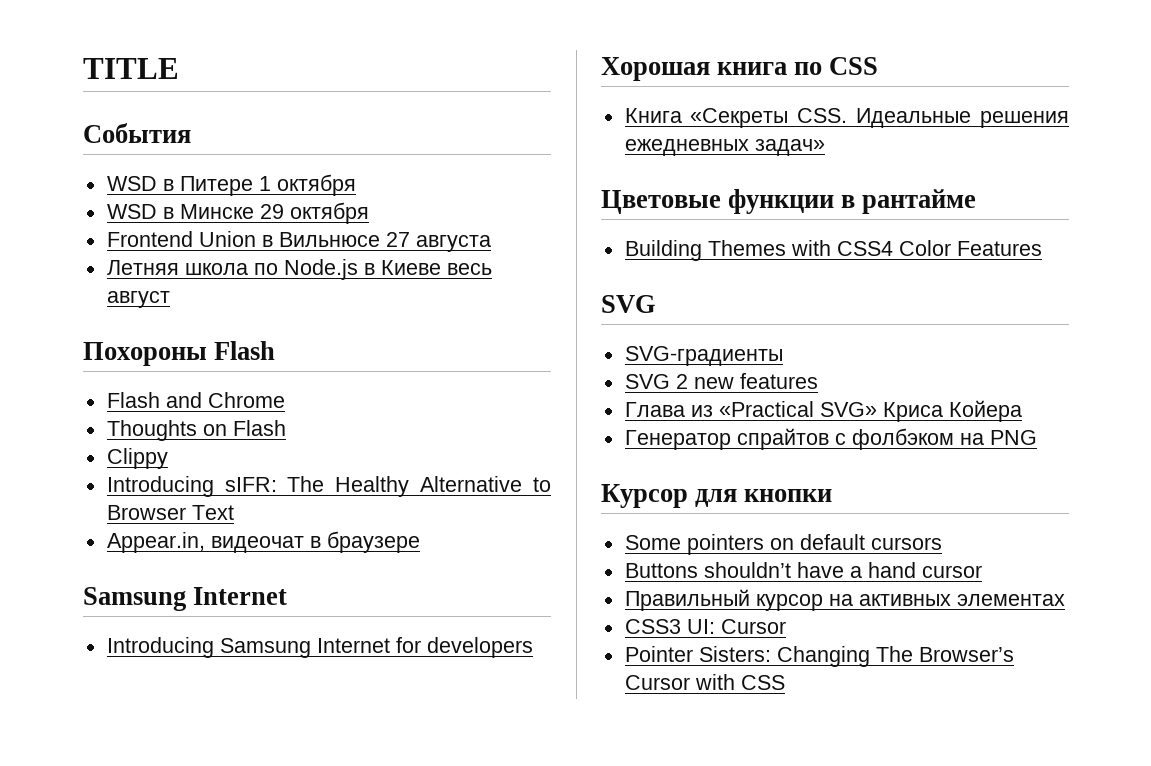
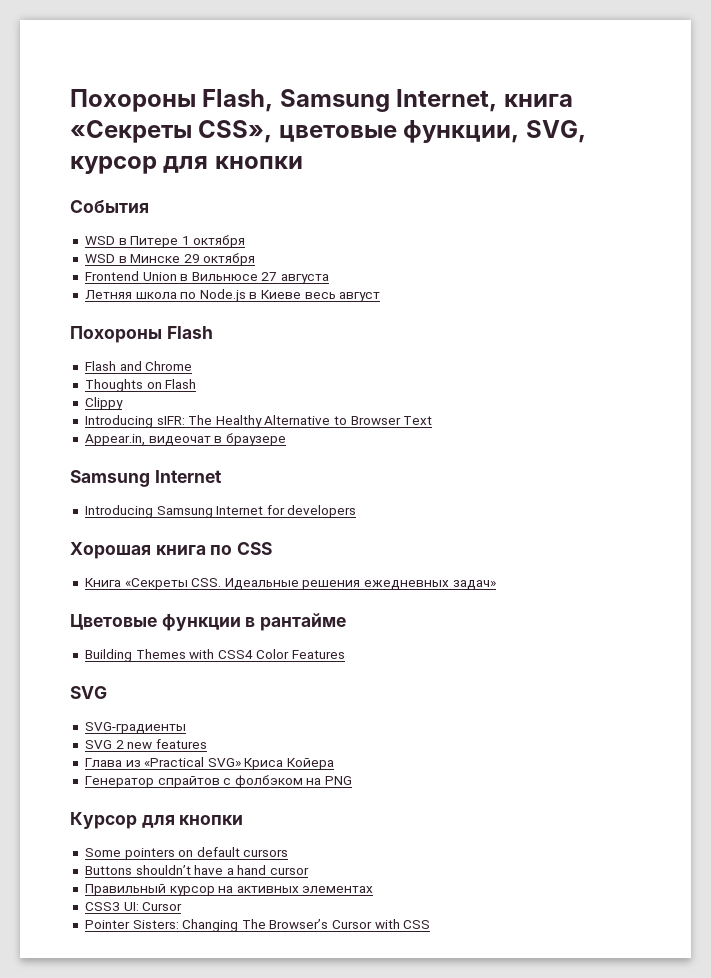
[83,58,179,79] TITLE -> [70,89,573,112] [70,120,586,143] [70,156,303,174] Похороны Flash, Samsung Internet, книга «Секреты CSS», цветовые функции, SVG, курсор для кнопки

